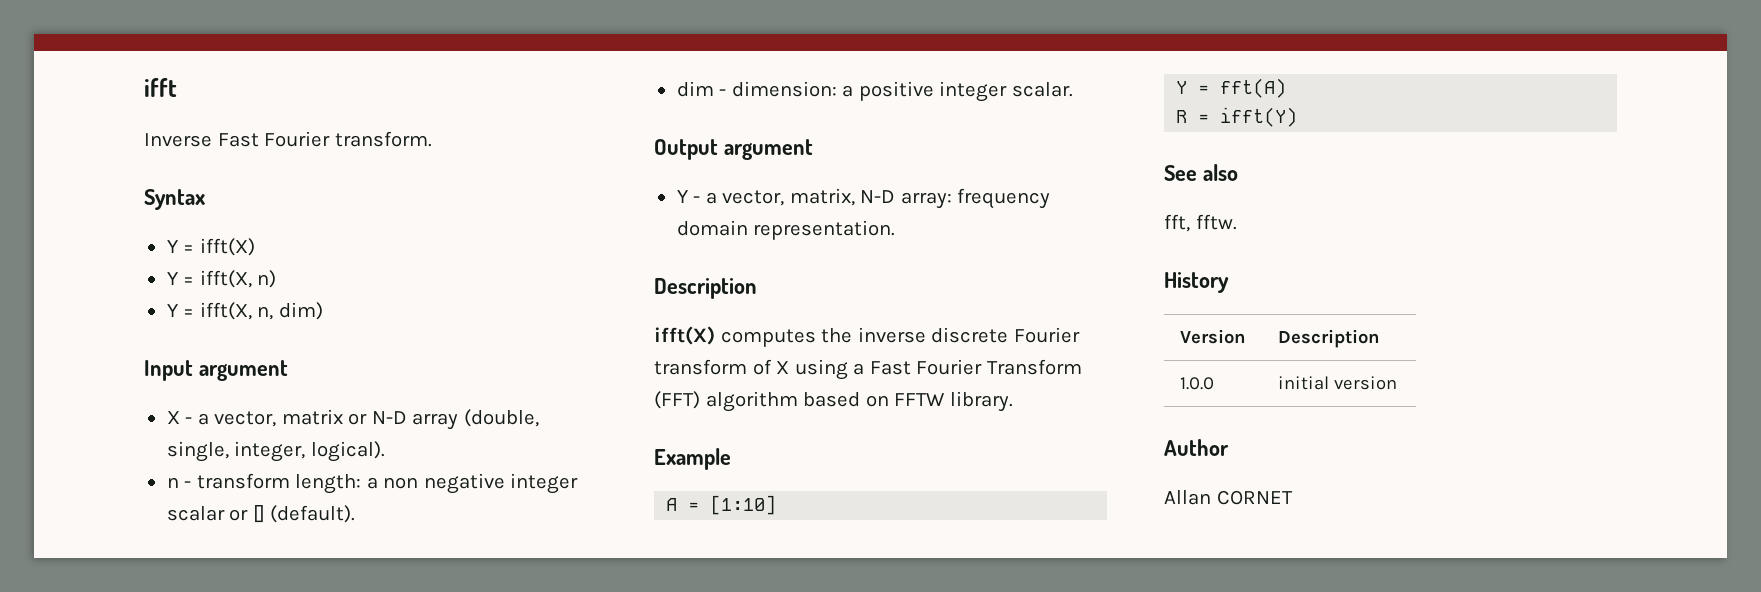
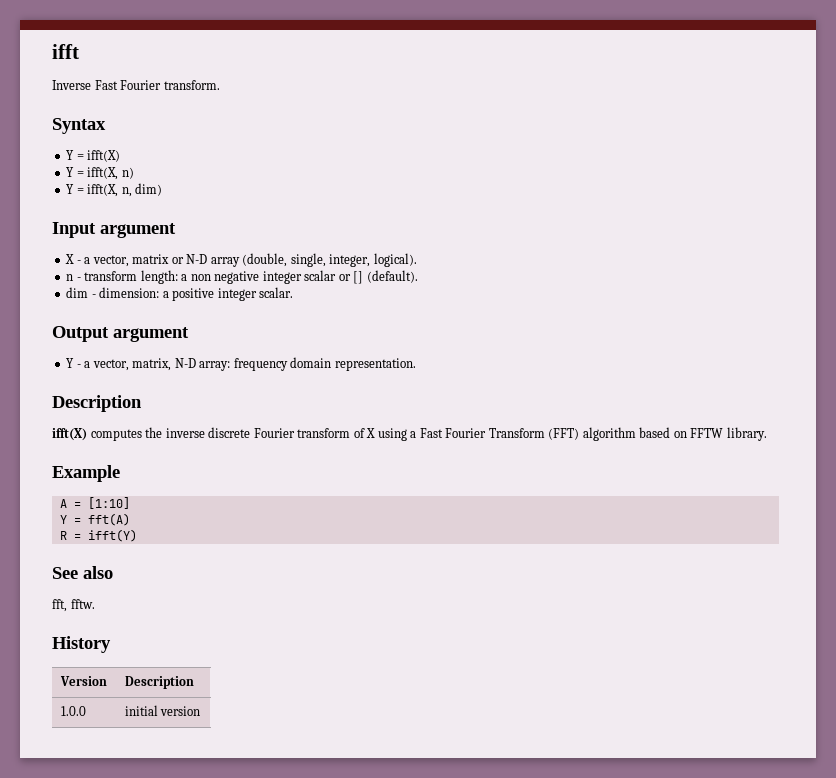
[1164,439,1229,456] [1164,490,1293,505] // Author // Allan CORNET -> (201, 711) none

